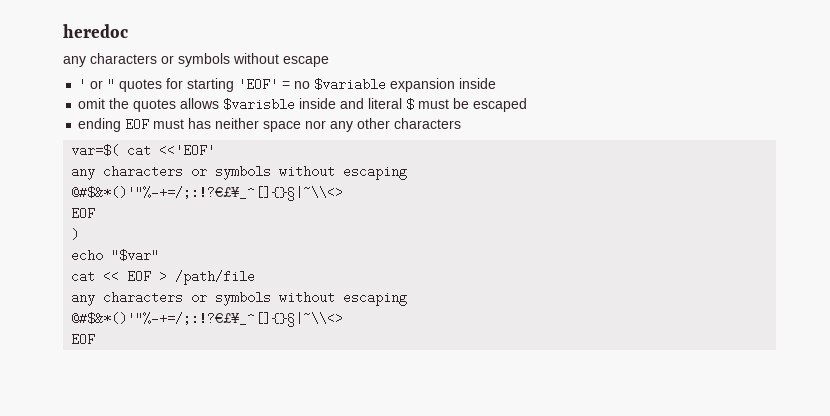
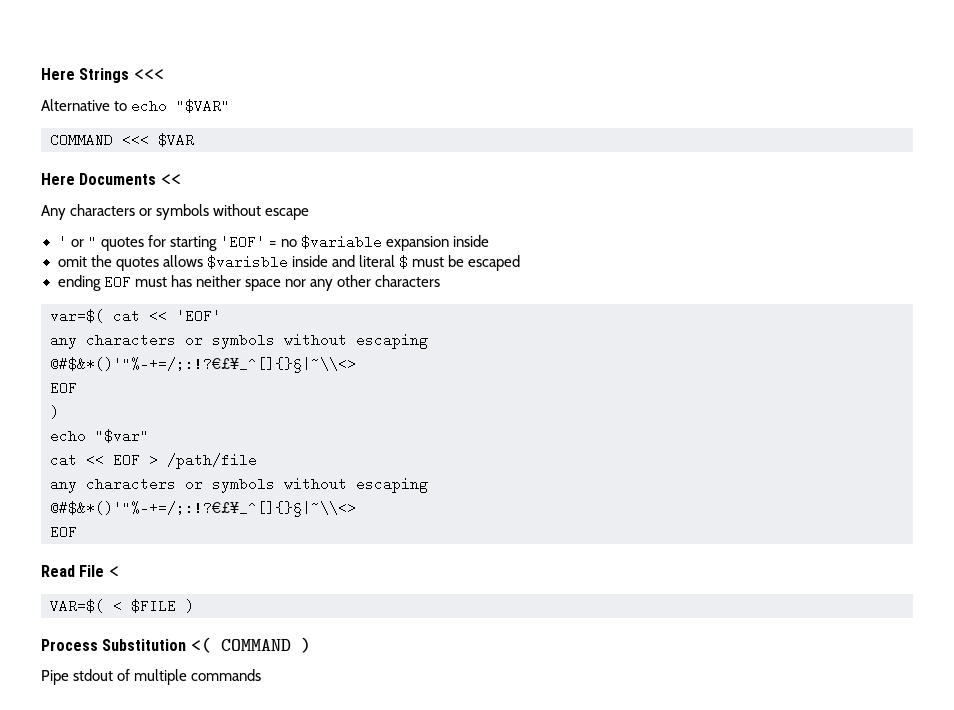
[63,24,128,38] [63,56,86,67] heredoc // any -> [41,68,164,83] [41,99,231,113] [50,133,194,147] [41,173,181,185] [41,205,66,220] Here Strings <<< // Alternative to echo "$VAR" // COMMAND <<< $VAR // Here Documents << // Any
[159,144,216,157] <<'EOF' -> [149,309,221,323] << 'EOF'
(96, 339) none -> [41,565,119,577] [50,599,194,613] [41,637,311,653] [41,669,262,685] // Read File < // VAR=$( < $FILE ) // Process Substitution <( COMMAND ) // Pipe stdout of multiple commands

